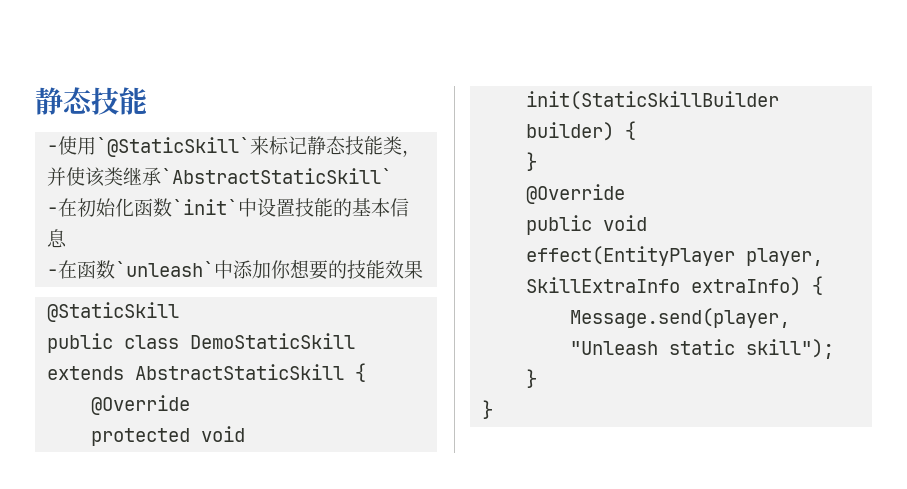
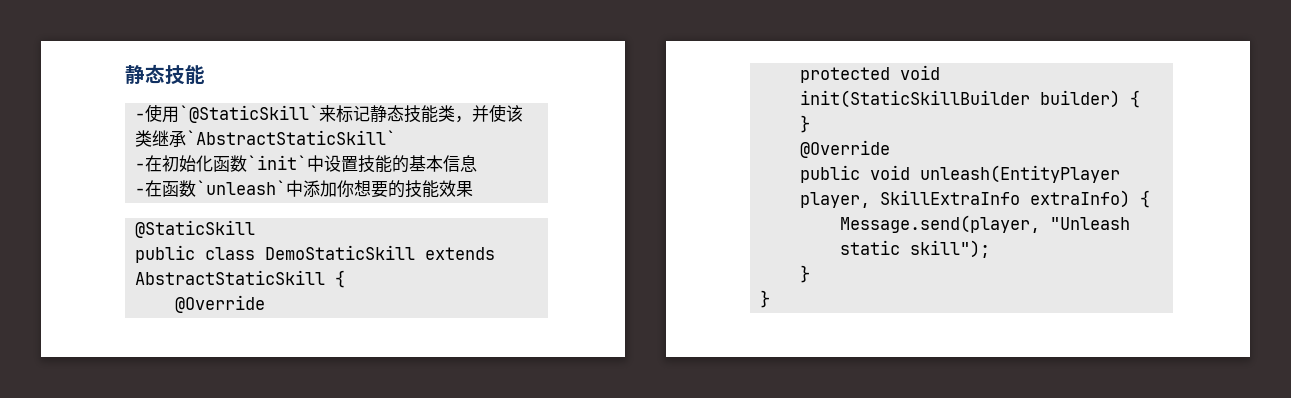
[526,246,735,266] effect(EntityPlayer -> [920,165,1121,183] unleash(EntityPlayer

